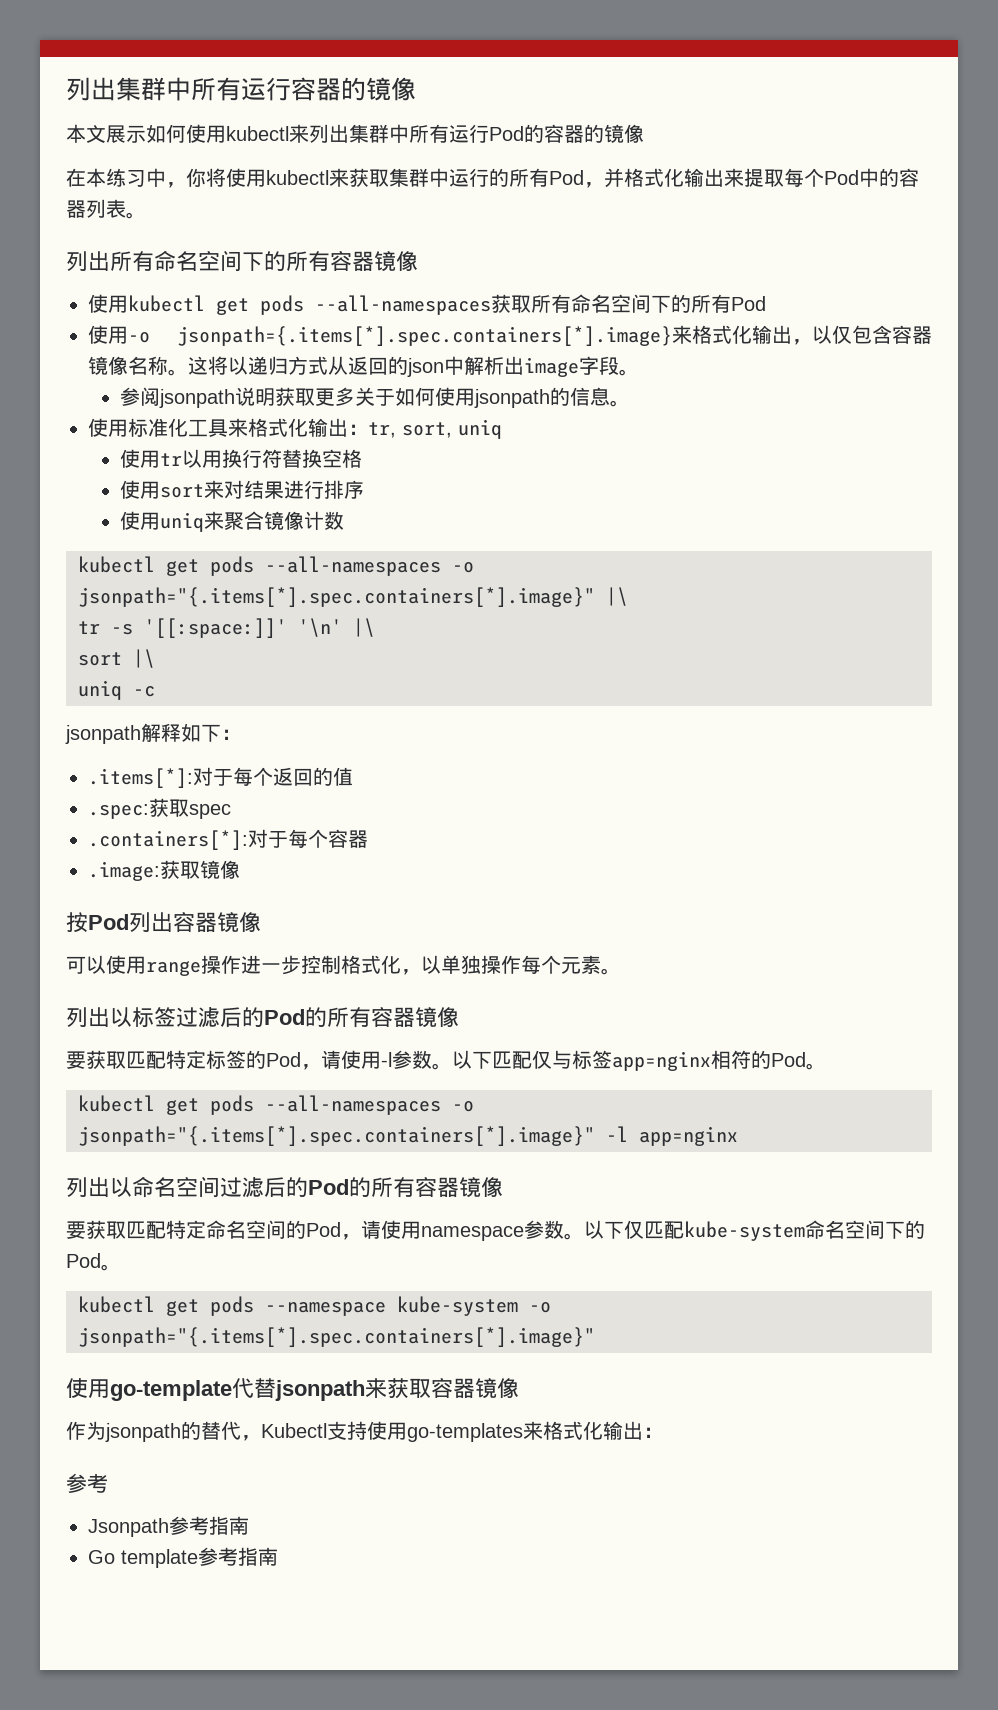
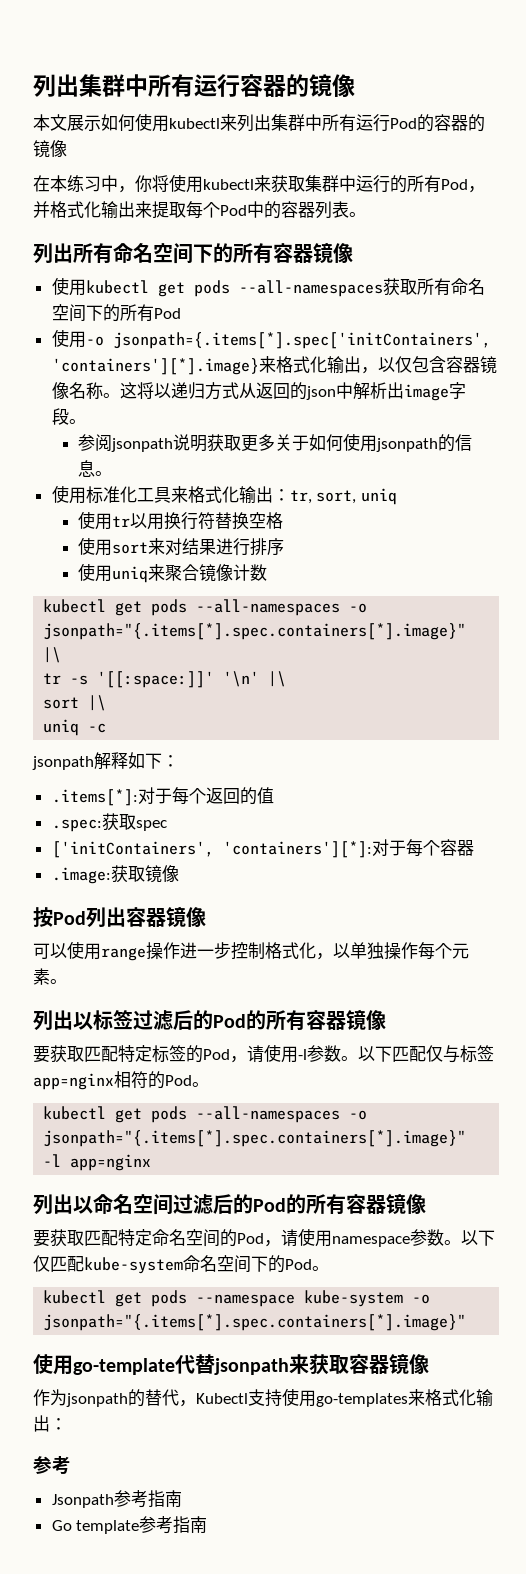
[177,326,672,346] jsonpath={.items[*].spec.containers[*].image} -> [112,332,491,349] [51,358,259,375] jsonpath={.items[*].spec['initContainers', 'containers'][*].image}
[88,830,248,850] .containers[*]: -> [51,841,372,858] ['initContainers', 'containers'][*]:

